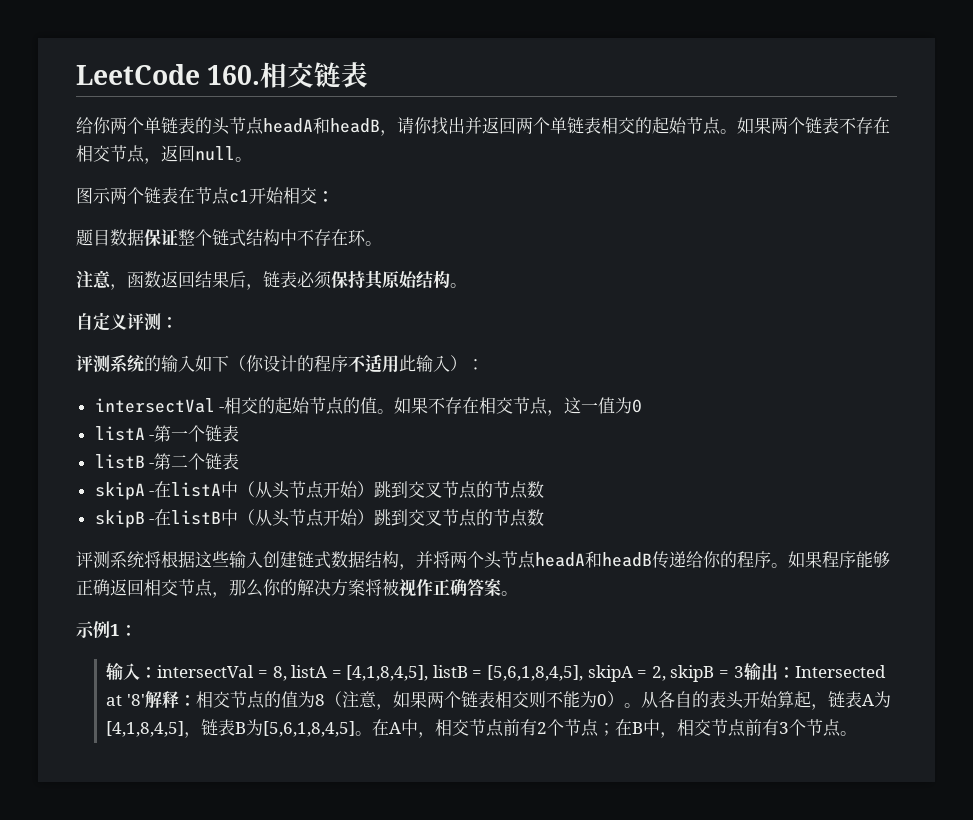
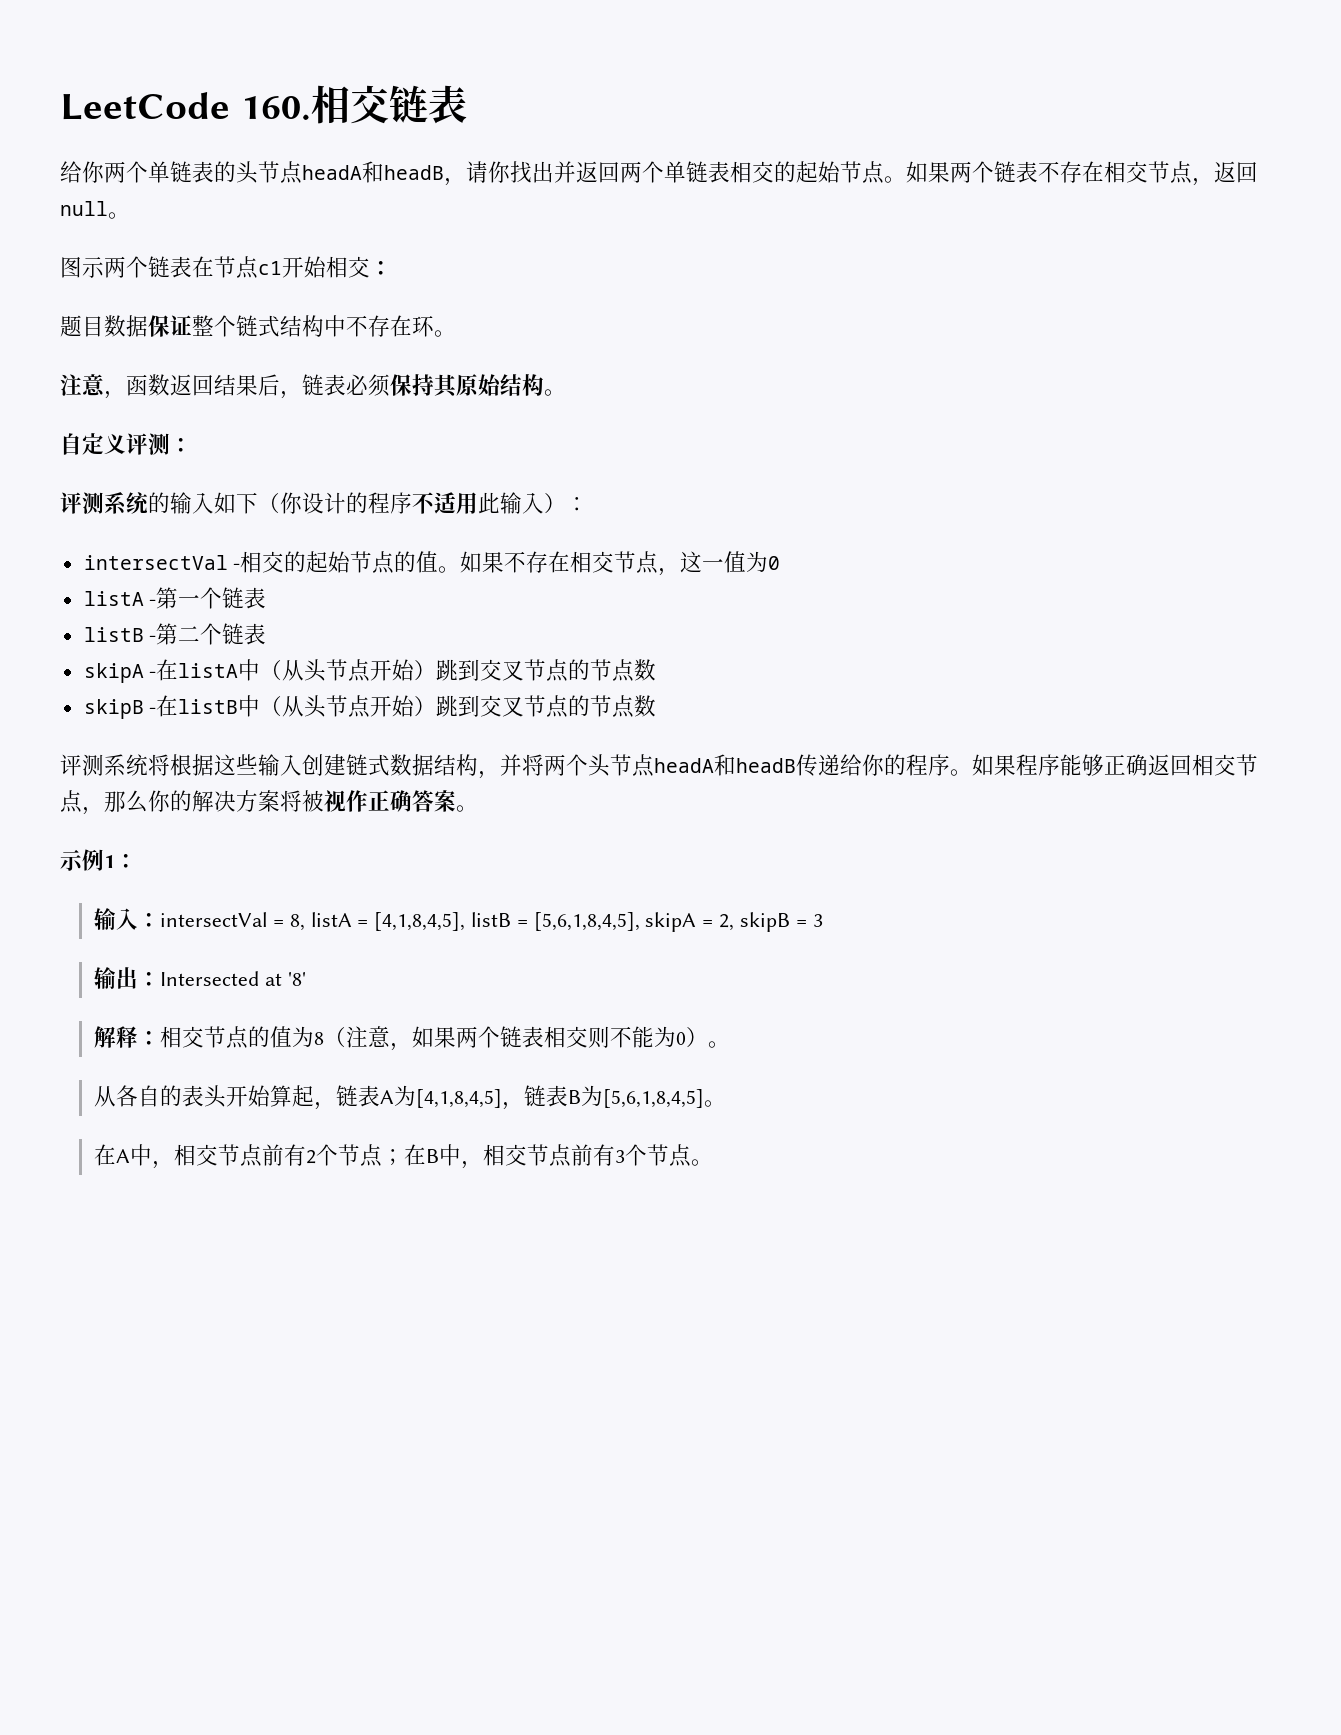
(744, 672) none -> (823, 920) //
(145, 700) none -> (306, 979) //
(641, 705) none -> (731, 1044) //
(373, 733) none -> (727, 1103) //

